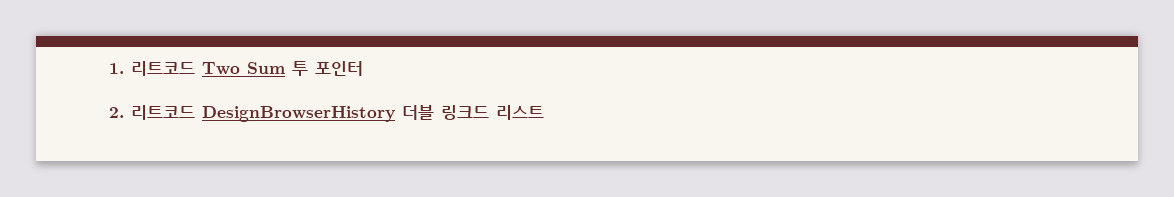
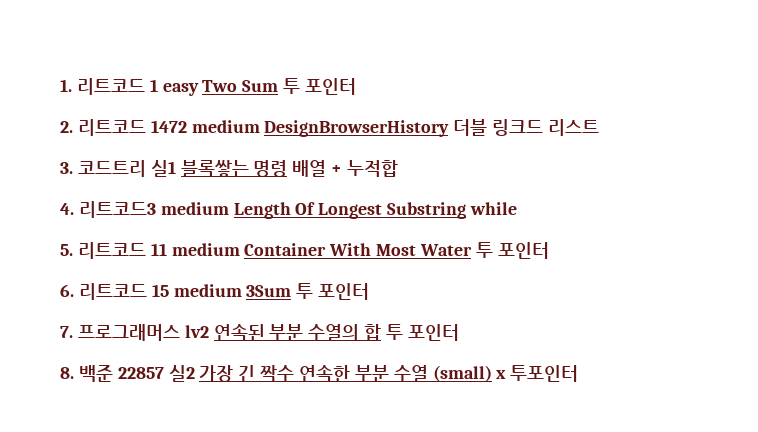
(195, 68) none -> [149,79,199,96] 1 easy
(195, 112) none -> [150,120,260,133] 1472 medium
(544, 112) none -> [60,160,399,177] [60,201,518,219] [60,242,549,259] [60,283,370,300] [60,324,459,341] [60,365,579,382] // 3. 코드트리 실1 블록쌓는 명령 배열 + 누적합 // 4. 리트코드3 medium Length Of Longest Substring while // 5. 리트코드 11 medium Container With Most Water 투 포인터 // 6. 리트코드 15 medium 3Sum 투 포인터 // 7. 프로그래머스 lv2 연속된 부분 수열의 합 투 포인터 // 8. 백준 22857 실2 가장 긴 짝수 연속한 부분 수열 (small) x 투포인터

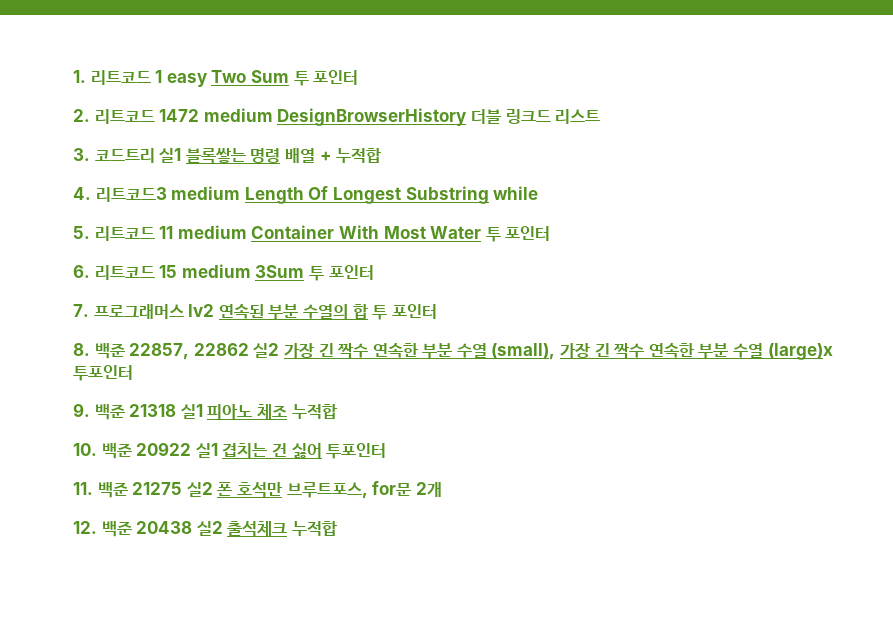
[117,367,164,379] 22857 -> [129,343,249,360] 22857, 22862
[432,365,579,382] (small) x 투포인터 -> [491,342,833,360] [73,365,133,381] [73,403,338,420] [73,442,387,459] [73,481,442,499] [73,521,338,537] (small), 가장 긴 짝수 연속한 부분 수열 (large)x 투포인터 // 9. 백준 21318 실1 피아노 체조 누적합 // 10. 백준 20922 실1 겹치는 건 싫어 투포인터 // 11. 백준 21275 실2 폰 호석만 브루트포스, for문 2개 // 12. 백준 20438 실2 출석체크 누적합

